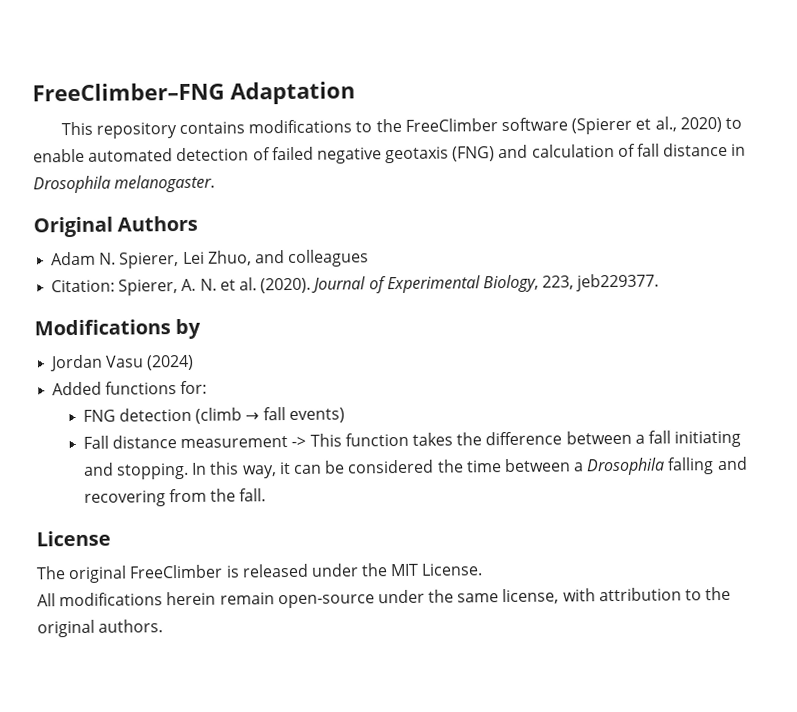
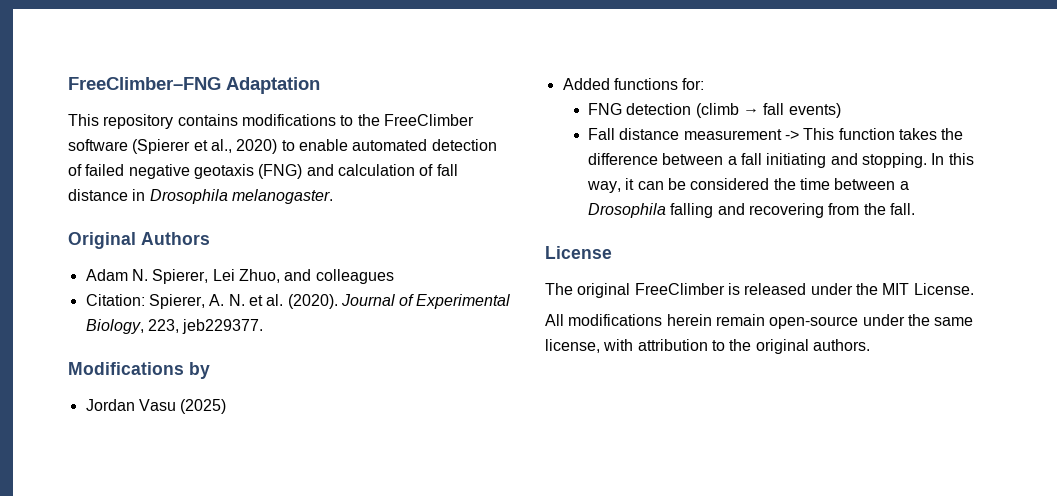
[146,354,195,371] (2024) -> [180,399,227,414] (2025)

